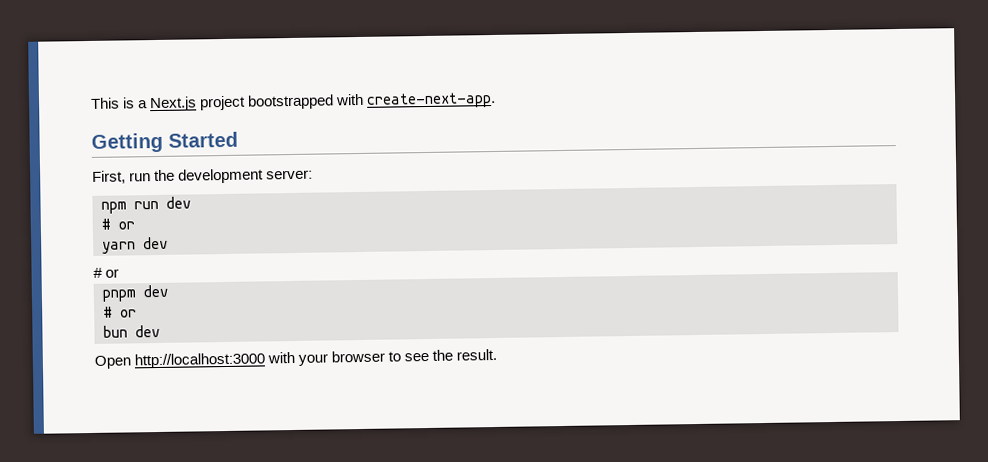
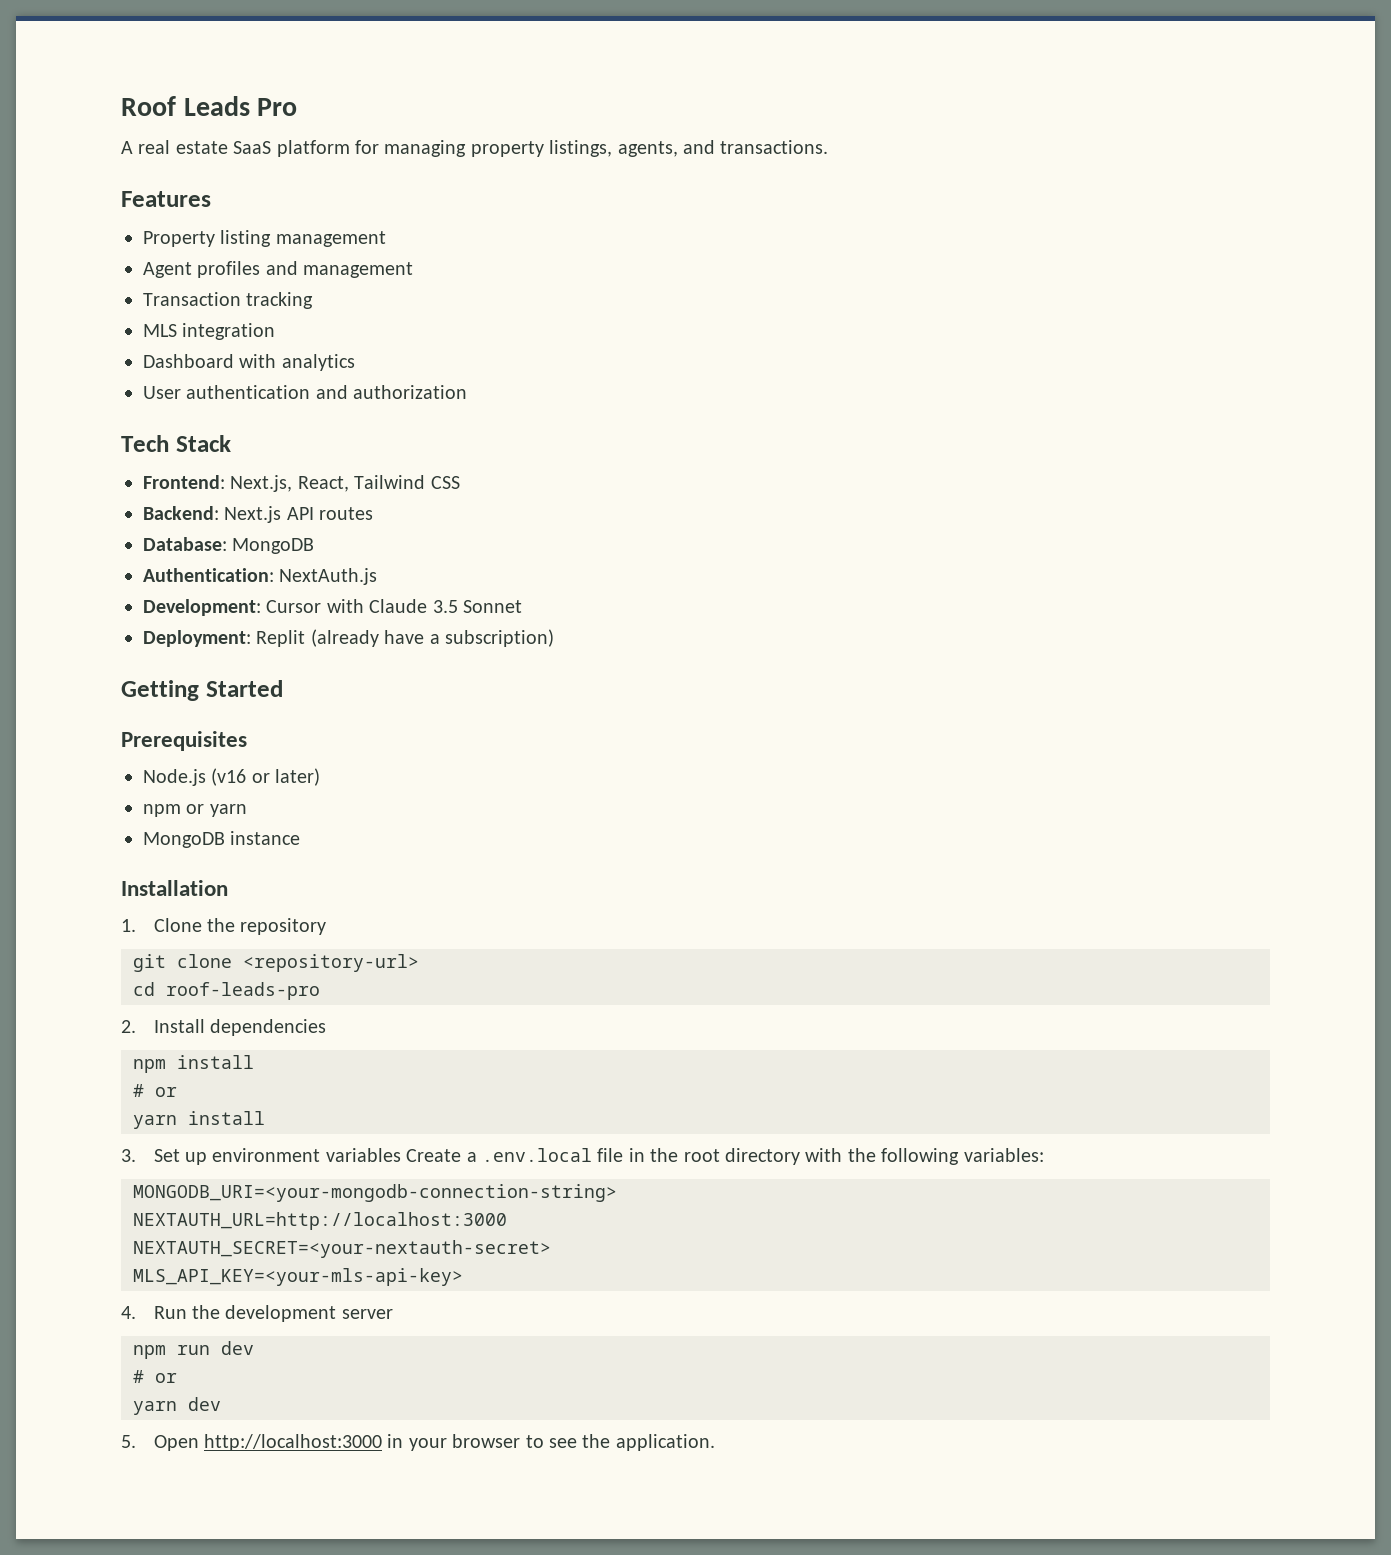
[90,91,497,112] [91,131,238,153] [92,170,152,184] This is a Next.js project bootstrapped with create-next-app. // Getting Started // First, run -> [121,96,298,116] [121,140,829,157] [121,191,211,207] [143,230,386,247] [143,261,414,278] [143,292,314,309] [143,323,276,340] [143,354,355,371] [143,385,468,399] [121,435,231,452] [143,475,460,492] [143,506,374,523] [143,537,315,554] [143,568,378,585] [143,599,522,616] [143,629,554,647] [121,680,283,701] [121,731,247,751] [143,768,321,786] [143,804,247,817] [143,831,301,848] [121,880,228,896] [121,918,327,935] [133,954,419,972] [133,982,320,1000] [121,1019,326,1036] [133,1055,254,1073] [133,1084,177,1097] [133,1111,265,1129] [121,1148,1044,1165] [133,1184,617,1202] [133,1212,507,1230] [133,1240,551,1258] [133,1268,463,1286] [121,1306,187,1319] Roof Leads Pro // A real estate SaaS platform for managing property listings, agents, and transactions. // Features // Property listing management // Agent profiles and management // Transaction tracking // MLS integration // Dashboard with analytics // User authentication and authorization // Tech Stack // Frontend: Next.js, React, Tailwind CSS // Backend: Next.js API routes // Database: MongoDB // Authentication: NextAuth.js // Development: Cursor with Claude 3.5 Sonnet // Deployment: Replit (already have a subscription) // Getting Started // Prerequisites // Node.js (v16 or later) // npm or yarn // MongoDB instance // Installation // 1. Clone the repository // git clone <repository-url> // cd roof-leads-pro // 2. Install dependencies // npm install // # or // yarn install // 3. Set up environment variables Create a .env.local file in the root directory with the following variables: // MONGODB_URI=<your-mongodb-connection-string> // NEXTAUTH_URL=http://localhost:3000 // NEXTAUTH_SECRET=<your-nextauth-secret> // MLS_API_KEY=<your-mls-api-key> // 4. Run
[266,169,314,180] server: -> [341,1309,393,1319] server
[93,267,120,278] [102,284,168,302] [103,306,137,318] [103,324,160,338] # or // pnpm dev // # or // bun dev // -> [121,1435,136,1448] 5.
[267,351,296,364] with -> [387,1434,404,1448] in
[456,348,498,361] result. -> [615,1434,715,1451] application.

